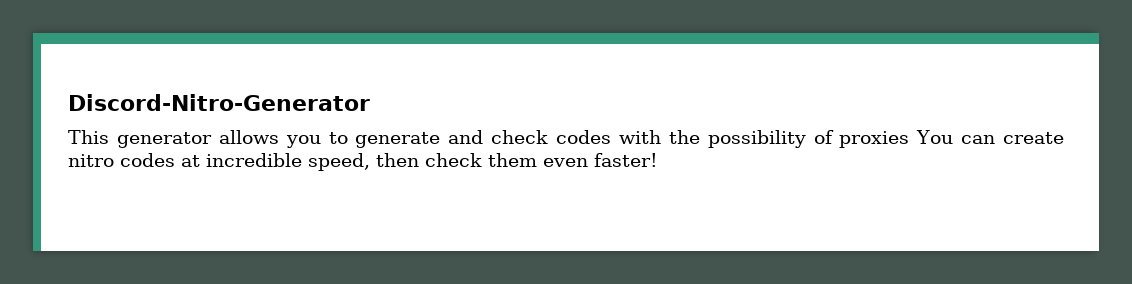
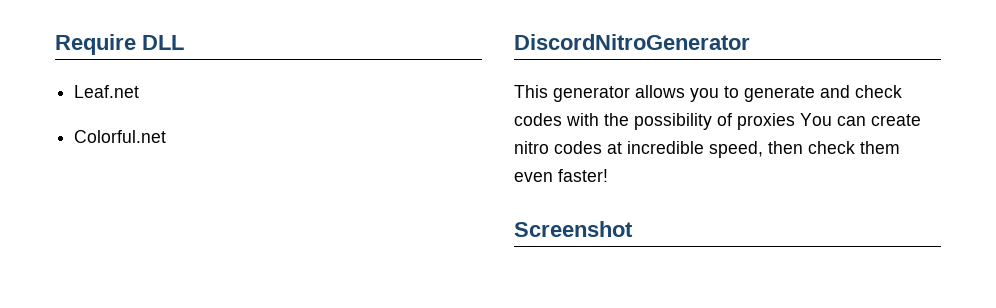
[68,94,370,111] Discord-Nitro-Generator -> [55,34,184,55] [74,85,140,98] [74,130,167,143] [514,34,750,50] Require DLL // Leaf.net // Colorful.net // DiscordNitroGenerator
(658, 160) none -> [514,221,633,237] // Screenshot

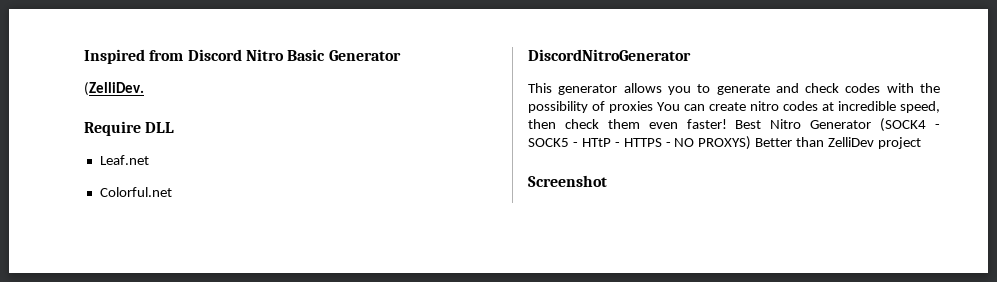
(55, 44) none -> [84,49,401,64] [84,82,144,96] Inspired from Discord Nitro Basic Generator // (ZelliDev. //
(608, 175) none -> [735,118,940,132] [528,136,922,150] Best Nitro Generator (SOCK4 - SOCK5 - HTtP - HTTPS - NO PROXYS) Better than ZelliDev project

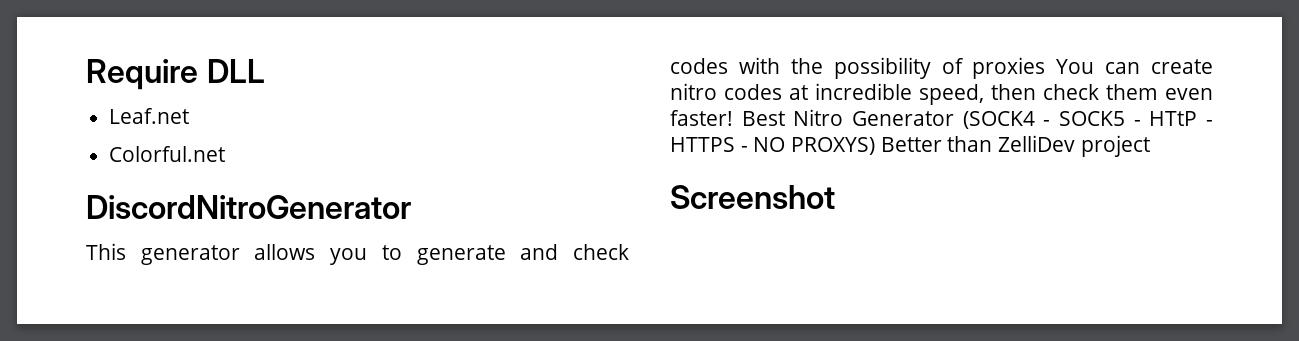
[84,49,401,64] [84,82,144,96] Inspired from Discord Nitro Basic Generator // (ZelliDev. // -> (86, 74) none

